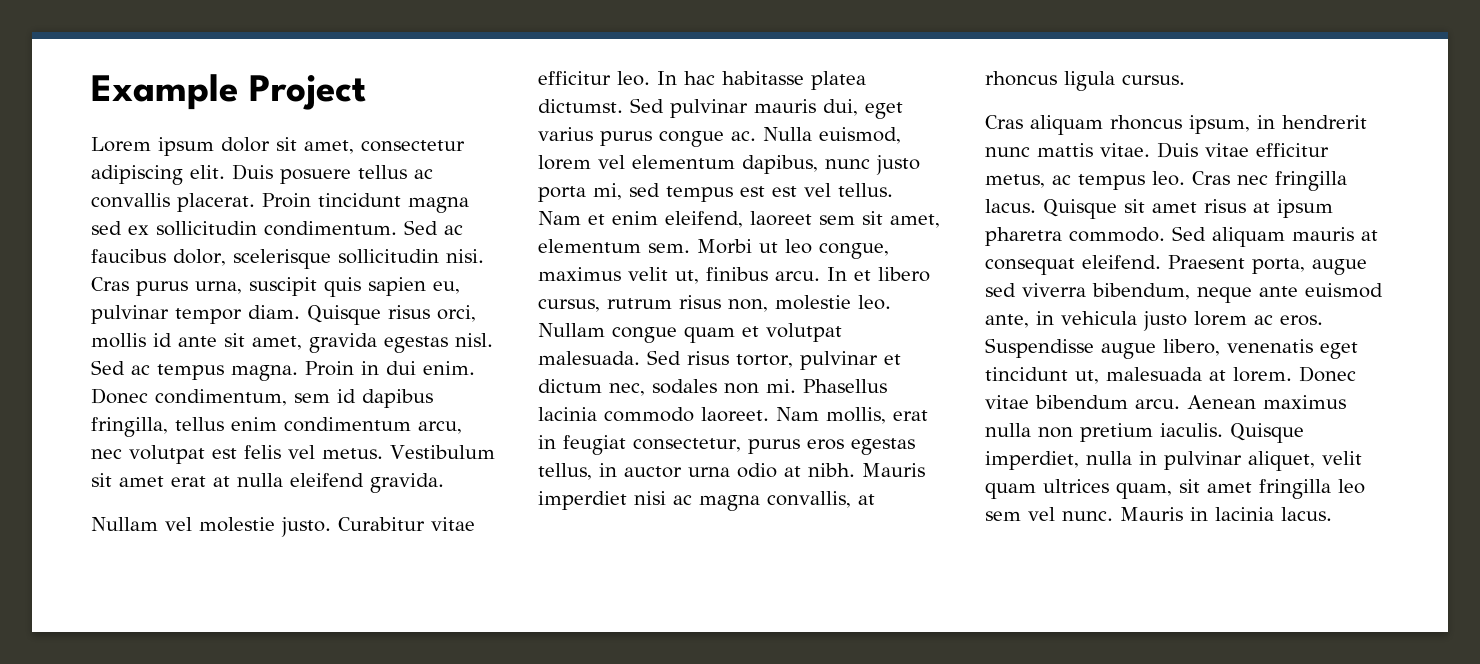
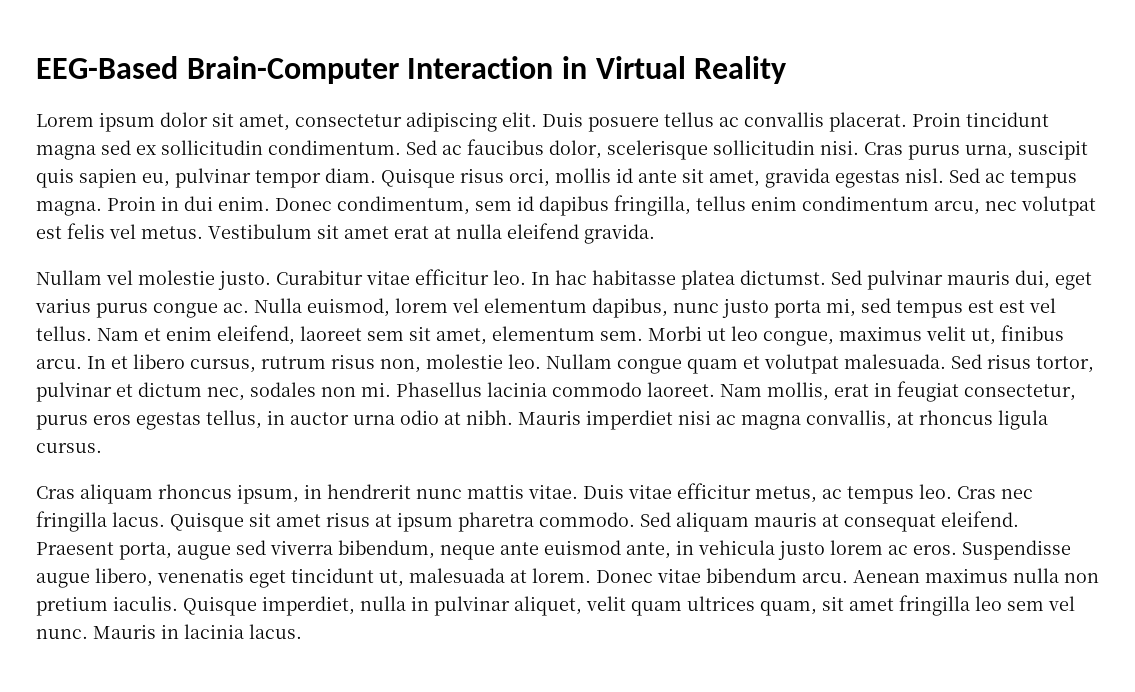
[91,74,366,110] Example Project -> [36,56,787,84] EEG-Based Brain-Computer Interaction in Virtual Reality

